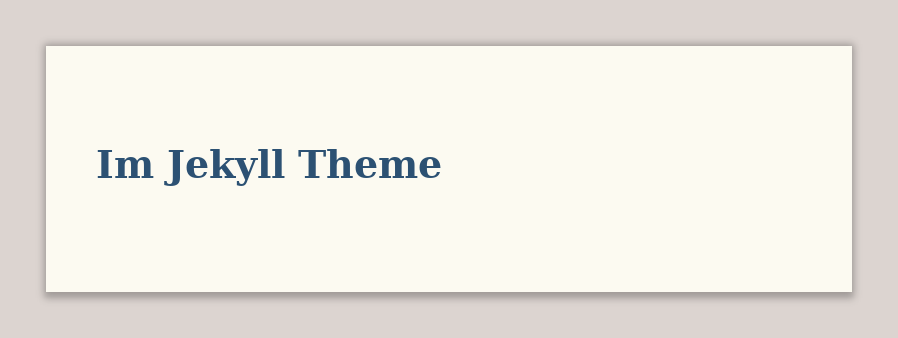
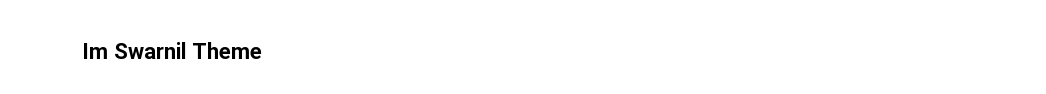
[164,149,285,186] Jekyll -> [114,42,186,59] Swarnil

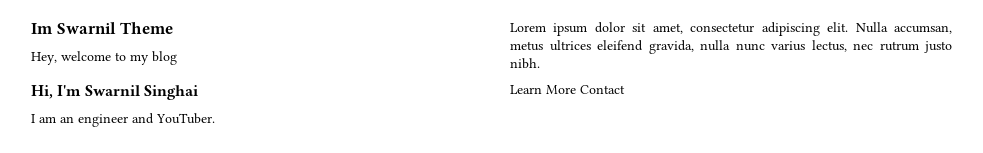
(262, 50) none -> [31,51,177,65] [31,85,198,100] [31,113,215,127] [510,22,952,36] [510,40,952,54] [510,58,540,69] [510,85,625,94] // Hey, welcome to my blog // Hi, I'm Swarnil Singhai // I am an engineer and YouTuber. // Lorem ipsum dolor sit amet, consectetur adipiscing elit. Nulla accumsan, metus ultrices eleifend gravida, nulla nunc varius lectus, nec rutrum justo nibh. // Learn More Contact

